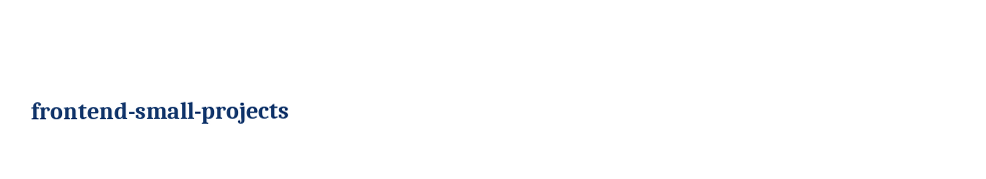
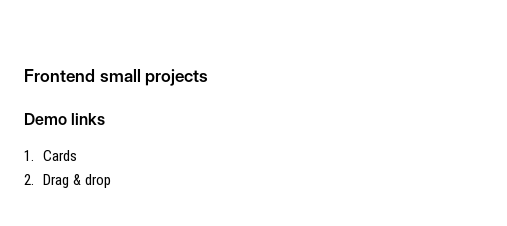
[31,101,290,125] frontend-small-projects -> [24,69,209,86] [24,113,106,125] [24,150,78,161] [24,174,112,188] Frontend small projects // Demo links // 1. Cards // 2. Drag & drop

